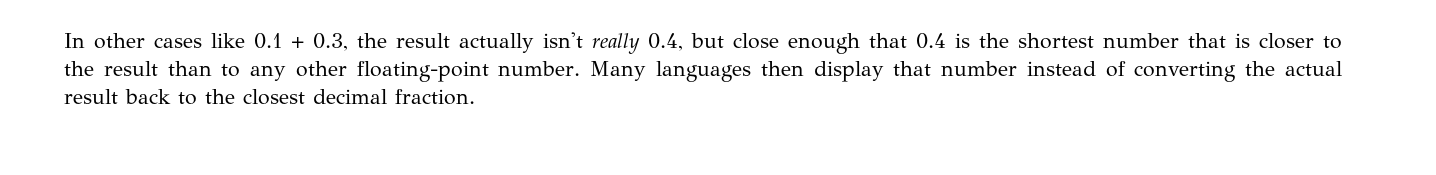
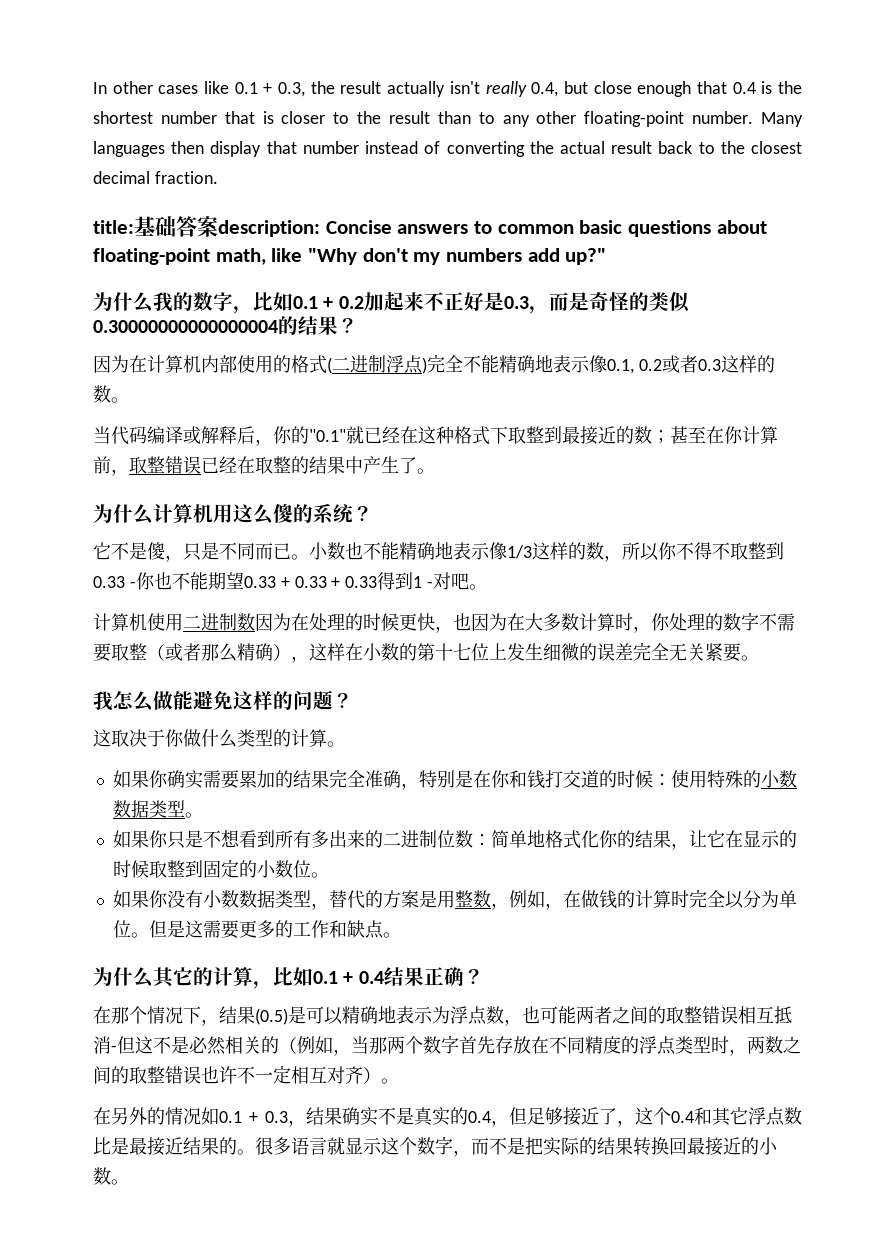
(475, 97) none -> [93,216,767,237] [93,248,607,265] [93,291,690,314] [93,316,358,335] [93,354,775,374] [93,385,129,403] [93,426,778,446] [93,456,435,476] [93,503,373,524] [93,542,784,562] [93,572,488,590] [93,612,795,633] [93,642,759,663] [93,690,353,711] [93,729,345,748] [112,769,797,790] [112,800,203,818] [112,829,797,850] [112,859,329,878] [112,889,797,910] [112,920,401,939] [93,967,484,989] [93,1006,792,1026] [93,1035,801,1056] [93,1065,399,1084] [93,1107,802,1127] [93,1136,778,1157] [93,1167,129,1185] // title:基础答案description: Concise answers to common basic questions about floating-point math, like "Why don't my numbers add up?" // 为什么我的数字，比如0.1 + 0.2加起来不正好是0.3，而是奇怪的类似0.30000000000000004的结果？ // 因为在计算机内部使用的格式(二进制浮点)完全不能精确地表示像0.1, 0.2或者0.3这样的数。 // 当代码编译或解释后，你的"0.1"就已经在这种格式下取整到最接近的数；甚至在你计算前，取整错误已经在取整的结果中产生了。 // 为什么计算机用这么傻的系统？ // 它不是傻，只是不同而已。小数也不能精确地表示像1/3这样的数，所以你不得不取整到0.33 -你也不能期望0.33 + 0.33 + 0.33得到1 -对吧。 // 计算机使用二进制数因为在处理的时候更快，也因为在大多数计算时，你处理的数字不需要取整（或者那么精确），这样在小数的第十七位上发生细微的误差完全无关紧要。 // 我怎么做能避免这样的问题？ // 这取决于你做什么类型的计算。 // 如果你确实需要累加的结果完全准确，特别是在你和钱打交道的时候：使用特殊的小数数据类型。 // 如果你只是不想看到所有多出来的二进制位数：简单地格式化你的结果，让它在显示的时候取整到固定的小数位。 // 如果你没有小数数据类型，替代的方案是用整数，例如，在做钱的计算时完全以分为单位。但是这需要更多的工作和缺点。 // 为什么其它的计算，比如0.1 + 0.4结果正确？ // 在那个情况下，结果(0.5)是可以精确地表示为浮点数，也可能两者之间的取整错误相互抵消-但这不是必然相关的（例如，当那两个数字首先存放在不同精度的浮点类型时，两数之间的取整错误也许不一定相互对齐）。 // 在另外的情况如0.1 + 0.3，结果确实不是真实的0.4，但足够接近了，这个0.4和其它浮点数比是最接近结果的。很多语言就显示这个数字，而不是把实际的结果转换回最接近的小数。

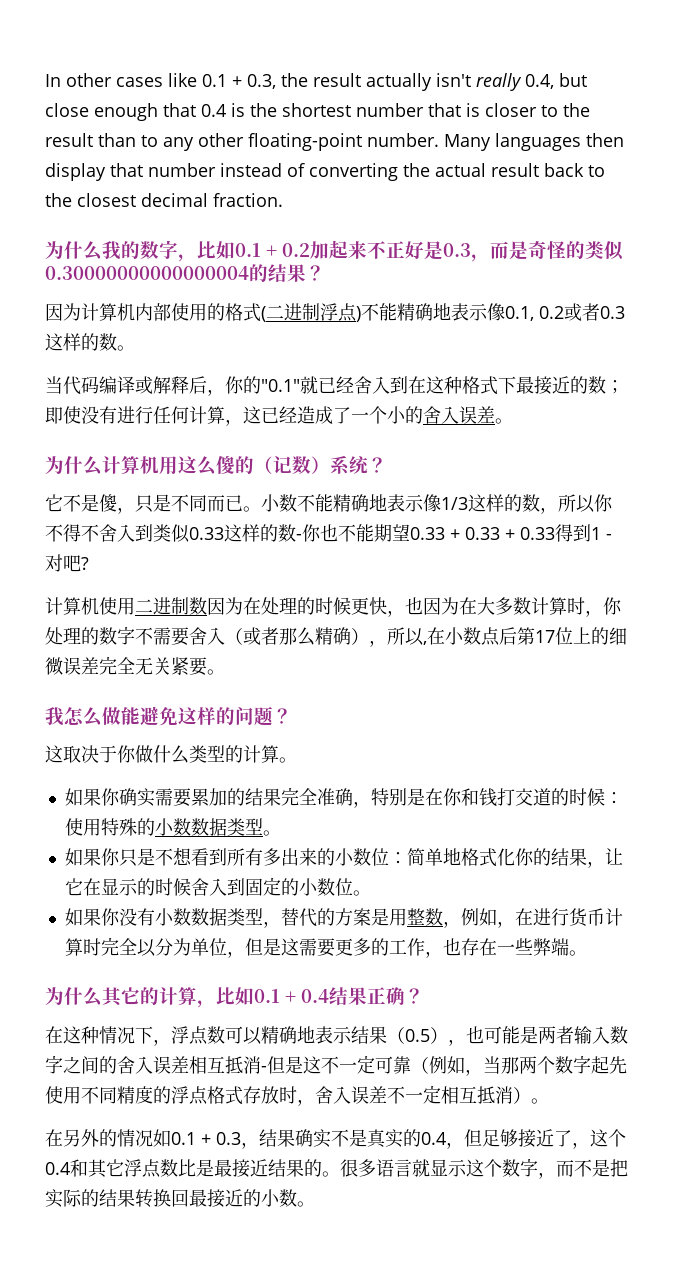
[93,216,767,237] [93,248,607,265] // title:基础答案description: Concise answers to common basic questions about floating-point math, like "Why don't my numbers add up?" -> (283, 200) none
[129,355,147,373] 在 -> (81, 312) none
[427,354,463,373] 完全 -> (361, 314) none
(400, 434) none -> [354,376,408,394] 舍入到
[508,426,562,444] 取整到 -> (516, 385) none
[670,426,778,444] [93,456,417,476] 甚至在你计算前，取整错误已经在取整的结果中产生了 -> [45,406,495,426] 即使没有进行任何计算，这已经造成了一个小的舍入误差
(313, 513) none -> [254,456,330,474] （记数）
[345,542,363,560] 也 -> (297, 503) none
[730,542,784,560] [93,576,125,588] 取整到0.33 -> [99,524,296,543] 舍入到类似0.33这样的数
[469,584,488,590] 。 -> [81,557,89,570] ?
[111,643,147,661] 取整 -> [189,627,225,645] 舍入
[309,643,597,661] 这样在小数的第十七位上发生细微的 -> [387,627,627,646] [45,657,63,675] 所以,在小数点后第17位上的细微
[382,830,473,848] 二进制位数 -> [334,848,389,866] 小数位
[148,860,185,878] 取整 -> [190,878,227,896] 舍入
[580,890,635,909] 做钱的 -> [532,908,605,927] 进行货币
[130,932,149,938] 。 -> [226,951,245,958] ，
[328,920,384,939] 和缺点 -> [424,938,569,958] ，也存在一些弊端
[111,1006,147,1024] 那个 -> [63,1026,99,1044] 这种
[219,1006,306,1025] 结果(0.5)是 -> [171,1026,225,1045] 浮点数
[432,1006,792,1026] [93,1036,279,1055] 为浮点数，也可能两者之间的取整错误相互抵消-但这不是必然相关的 -> [351,1026,628,1046] [45,1055,411,1074] 结果（0.5），也可能是两者输入数字之间的舍入误差相互抵消-但是这不一定可靠
[459,1036,549,1054] 首先存放在 -> [591,1056,627,1074] [45,1086,81,1104] 起先使用
[675,1036,801,1056] [93,1066,237,1084] 类型时，两数之间的取整错误也许 -> [207,1086,387,1106] 格式存放时，舍入误差
[327,1066,363,1084] 对齐 -> [477,1086,513,1104] 抵消

